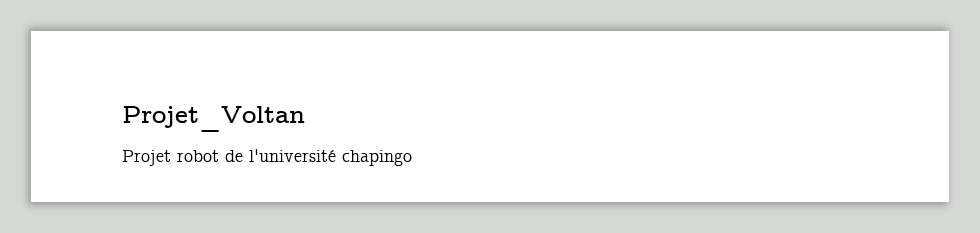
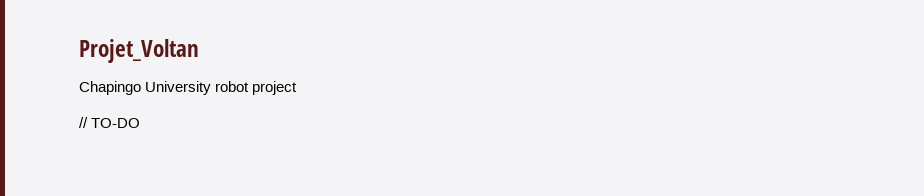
[122,149,412,166] Projet robot de l'université chapingo -> [79,81,298,95] [79,117,141,128] Chapingo University robot project // // TO-DO

